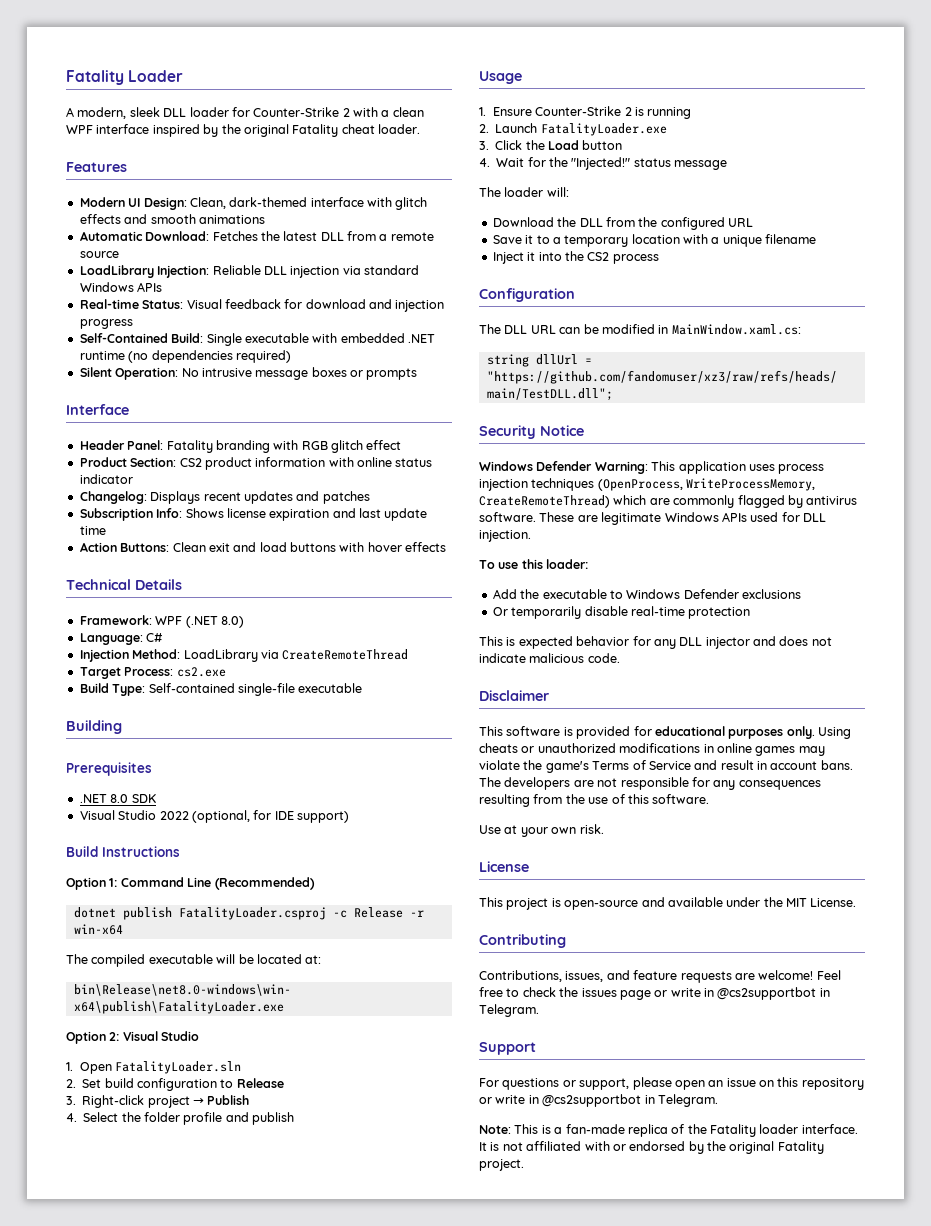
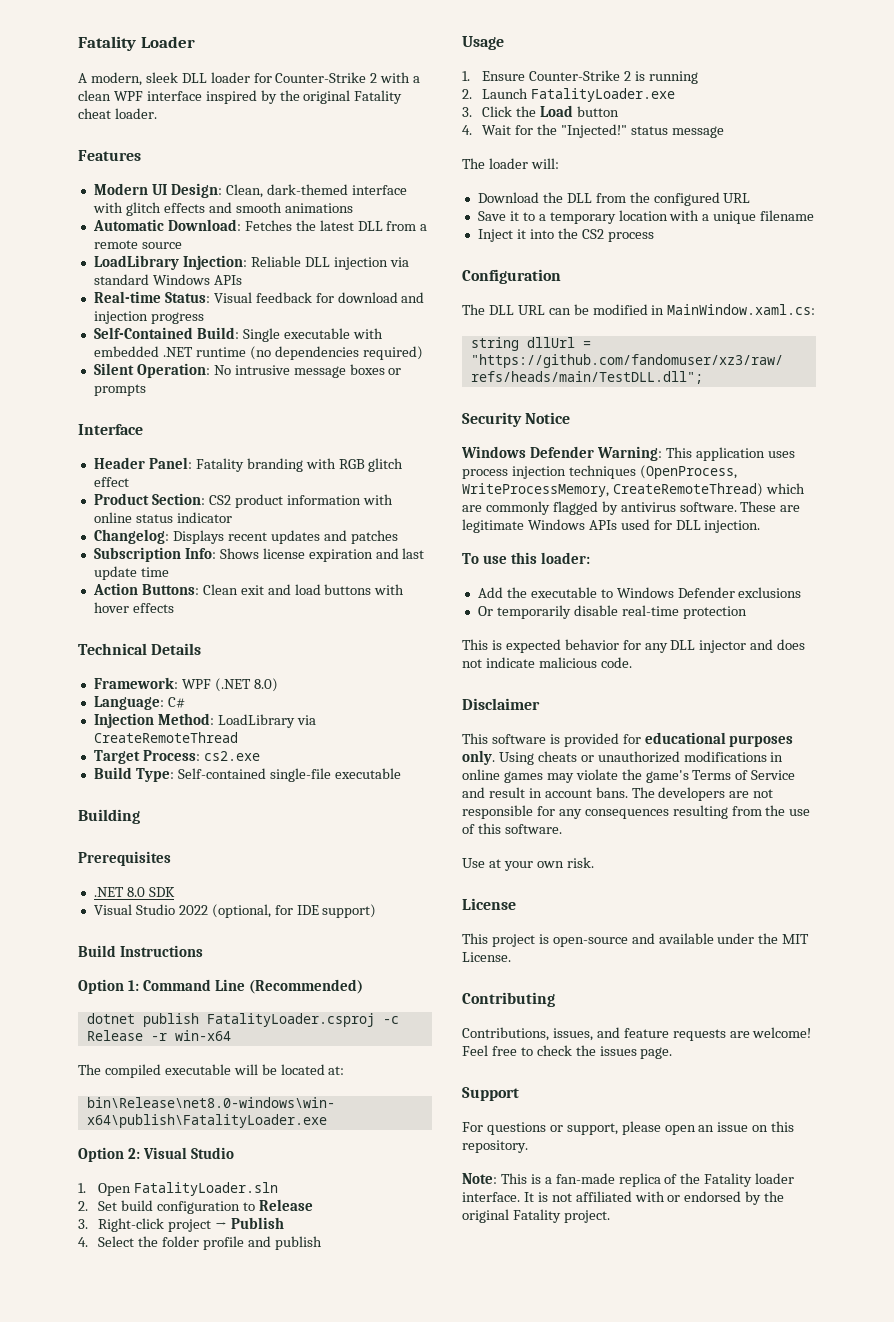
[619,987,830,1000] [479,1004,539,1017] page or write in @cs2supportbot in Telegram. -> [640,1047,673,1059] page.
[801,1078,864,1090] [479,1094,718,1107] repository or write in @cs2supportbot in Telegram. -> [462,1140,528,1153] repository.

